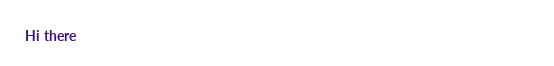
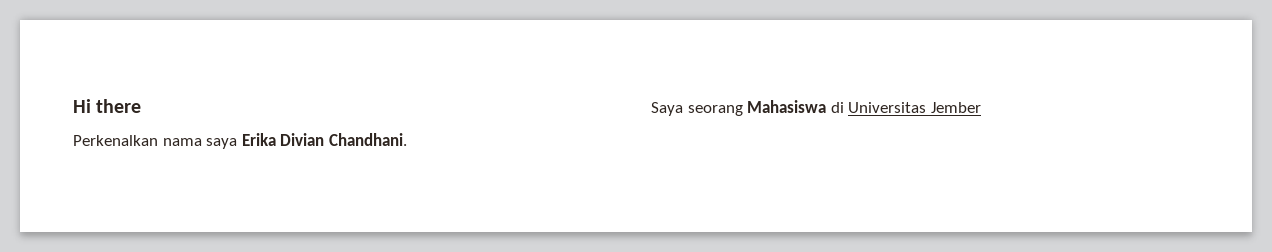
(77, 35) none -> [73,133,407,149] [651,100,981,116] // Perkenalkan nama saya Erika Divian Chandhani. // Saya seorang Mahasiswa di Universitas Jember

